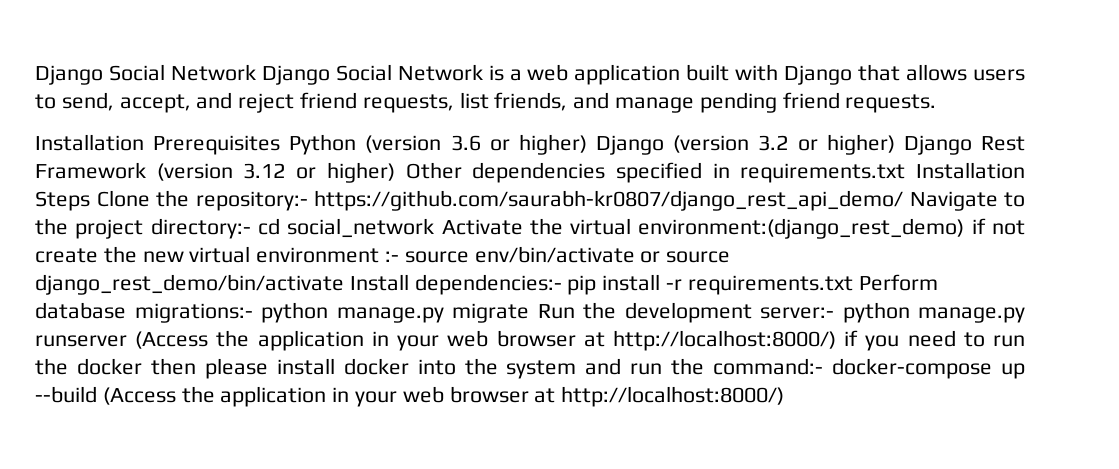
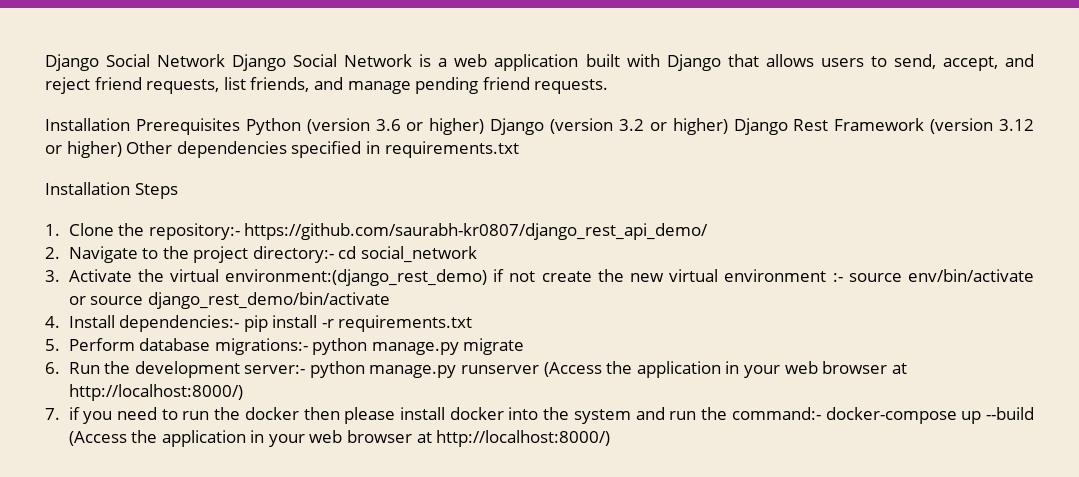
(906, 173) none -> (519, 149) //
(90, 201) none -> [45,224,60,236] // 1.
(903, 200) none -> [45,247,60,259] // 2.
(435, 228) none -> [45,270,60,282] // 3.
(344, 284) none -> [45,316,60,328] // 4.
(853, 285) none -> [45,339,60,351] // 5.
(529, 313) none -> [45,362,60,374] // 6.
(836, 340) none -> [45,408,60,420] // 7.

